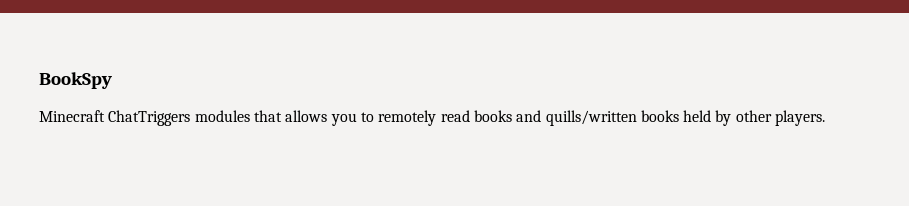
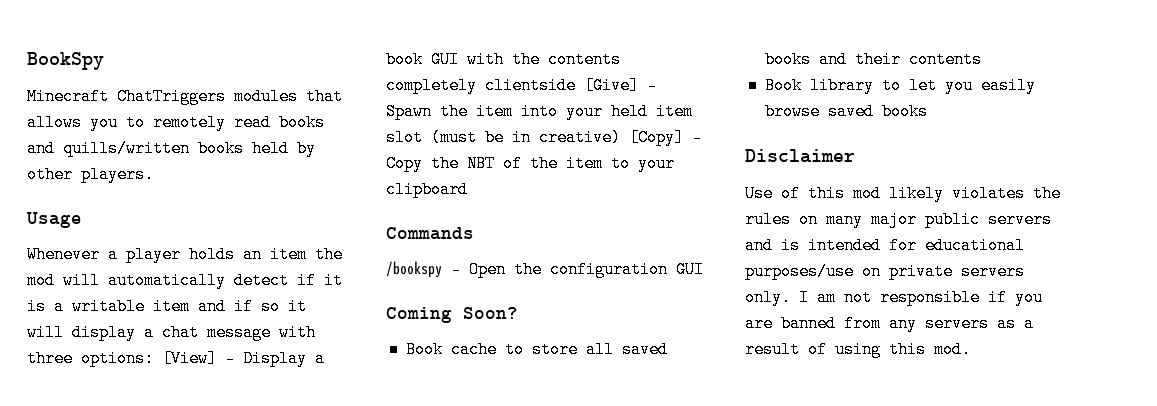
(826, 118) none -> [26,212,82,228] [27,246,343,263] [27,272,343,289] [27,298,307,315] [27,324,316,341] [27,350,325,367] [386,51,621,68] [386,77,657,94] [386,103,693,120] [386,129,702,146] [386,155,675,172] [386,181,468,198] [386,227,474,240] [386,261,704,278] [386,307,518,323] [405,341,668,358] [764,51,982,68] [764,77,1036,94] [764,103,928,120] [745,149,855,163] [745,185,1061,202] [745,211,1052,228] [745,237,1025,254] [745,263,1025,280] [745,289,1043,306] [745,315,1034,332] [745,341,971,358] // Usage // Whenever a player holds an item the mod will automatically detect if it is a writable item and if so it will display a chat message with three options: [View] - Display a book GUI with the contents completely clientside [Give] - Spawn the item into your held item slot (must be in creative) [Copy] - Copy the NBT of the item to your clipboard // Commands // /bookspy - Open the configuration GUI // Coming Soon? // Book cache to store all saved books and their contents // Book library to let you easily browse saved books // Disclaimer // Use of this mod likely violates the rules on many major public servers and is intended for educational purposes/use on private servers only. I am not responsible if you are banned from any servers as a result of using this mod.

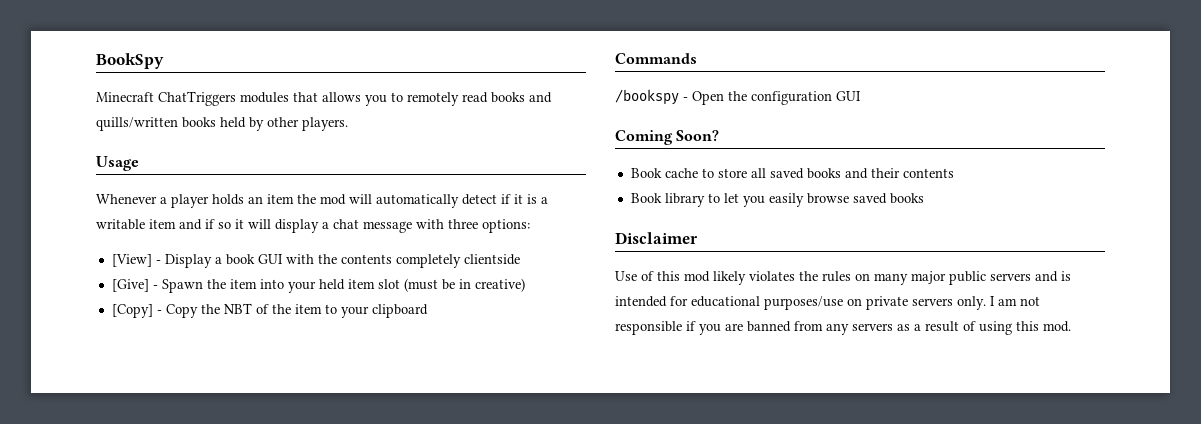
(154, 358) none -> (530, 226) //
(576, 85) none -> (520, 259) //
(621, 137) none -> (525, 285) //

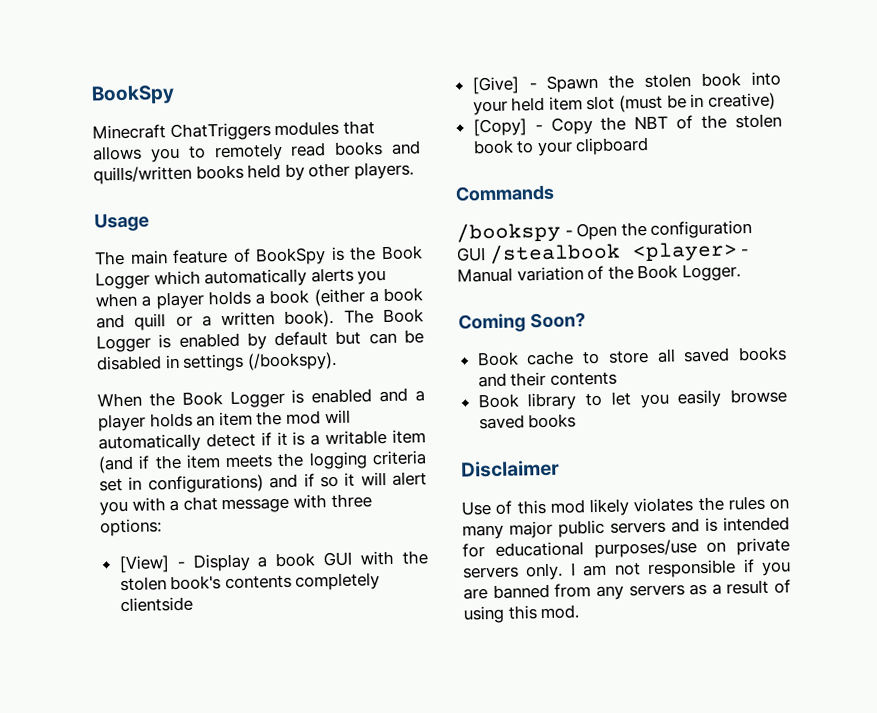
[96,194,157,204] Whenever -> [94,245,423,266] [95,267,387,290] [95,287,423,310] [96,308,424,331] [96,329,424,353] [96,351,337,372] [97,387,409,408] The main feature of BookSpy is the Book Logger which automatically alerts you when a player holds a book (either a book and quill or a written book). The Book Logger is enabled by default but can be disabled in settings (/bookspy). // When the Book Logger is enabled and
(176, 224) none -> [98,450,427,474] [99,474,264,494] (and if the item meets the logging criteria set in configurations)
[275,219,319,233] display -> [392,471,427,486] [99,497,166,516] alert you with
(337, 259) none -> [119,575,222,592] stolen book's
[229,279,257,289] item -> [644,72,742,89] stolen book
[294,304,322,314] item -> [735,113,782,129] [472,139,514,155] stolen book
(861, 96) none -> [488,241,750,265] [457,263,741,283] /stealbook <player> - Manual variation of the Book Logger.

